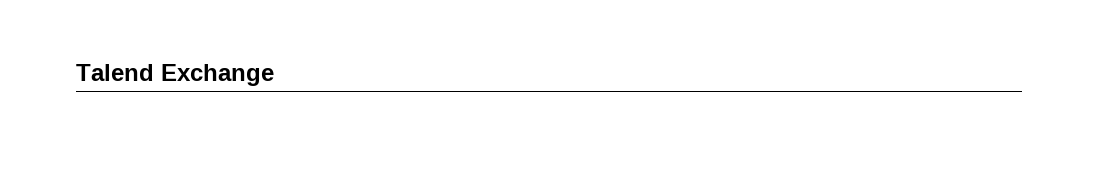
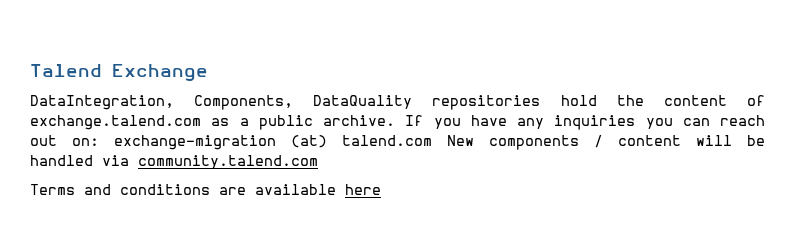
(274, 75) none -> [30,95,765,110] [30,115,765,130] [30,135,765,150] [30,155,318,169] [30,184,381,195] // DataIntegration, Components, DataQuality repositories hold the content of exchange.talend.com as a public archive. If you have any inquiries you can reach out on: exchange-migration (at) talend.com New components / content will be handled via community.talend.com // Terms and conditions are available here

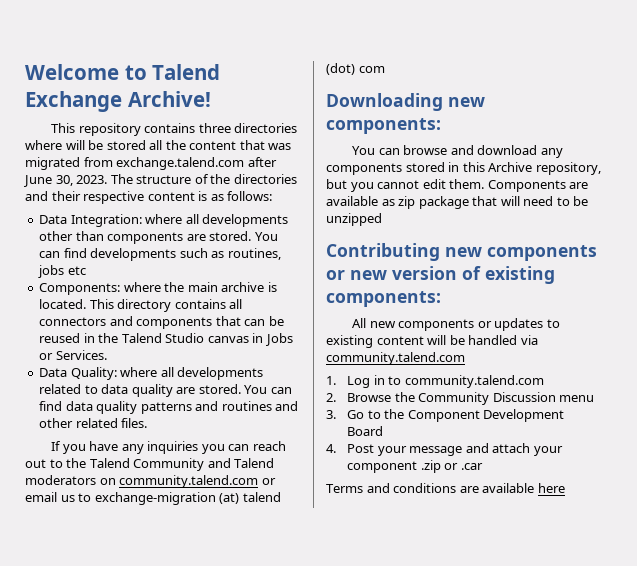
(30, 70) none -> [25,64,147,80] Welcome to
[30,95,765,110] [30,115,395,130] // DataIntegration, Components, DataQuality repositories hold the content of exchange.talend.com as a public archive. -> [127,91,211,107] [51,123,298,136] [25,140,292,150] [25,157,277,170] [23,174,297,187] [25,191,273,204] [39,214,289,227] [39,231,278,244] [39,248,281,261] [38,265,86,278] [39,282,277,295] [39,299,243,312] [39,316,284,329] [39,333,293,346] [39,350,107,360] [39,367,264,380] [39,384,292,397] [39,401,299,414] [39,418,148,428] Archive! // This repository contains three directories where will be stored all the content that was migrated from exchange.talend.com after June 30, 2023. The structure of the directories and their respective content is as follows: // Data Integration: where all developments other than components are stored. You can find developments such as routines, jobs etc // Components: where the main archive is located. This directory contains all connectors and components that can be reused in the Talend Studio canvas in Jobs or Services. // Data Quality: where all developments related to data quality are stored. You can find data quality patterns and routines and other related files. //
[72,135,603,150] on: exchange-migration (at) talend.com New components / -> [49,458,275,471] [25,475,276,488] [25,492,281,505] [326,63,385,75] [326,93,485,111] [326,118,441,134] [352,145,563,158] [326,162,601,175] [326,179,589,192] [326,196,589,209] [326,213,382,226] [326,243,597,261] [326,266,555,284] [326,291,441,307] [352,318,560,331] [326,335,373,348] to the Talend Community and Talend moderators on community.talend.com or email us to exchange-migration (at) talend (dot) com // Downloading new components: // You can browse and download any components stored in this Archive repository, but you cannot edit them. Components are available as zip package that will need to be unzipped // Contributing new components or new version of existing components: // All new components or updates to existing
(318, 162) none -> [326,375,544,388] [326,392,595,405] [326,409,565,422] [347,426,384,436] [326,443,563,456] [347,460,483,473] // 1. Log in to community.talend.com // 2. Browse the Community Discussion menu // 3. Go to the Component Development Board // 4. Post your message and attach your component .zip or .car

